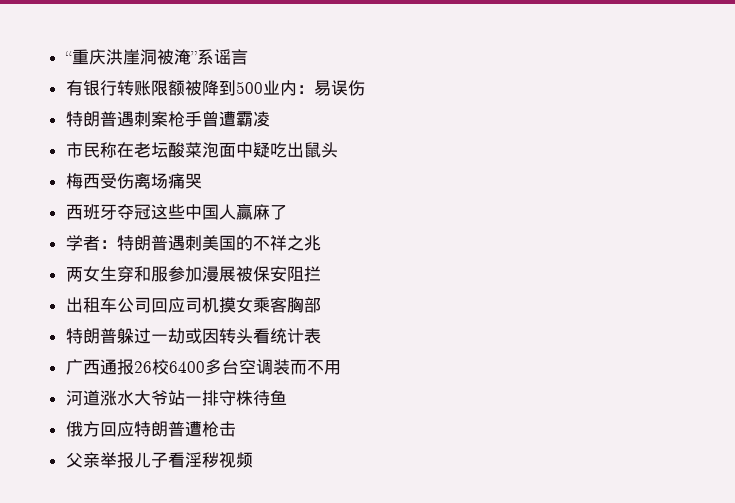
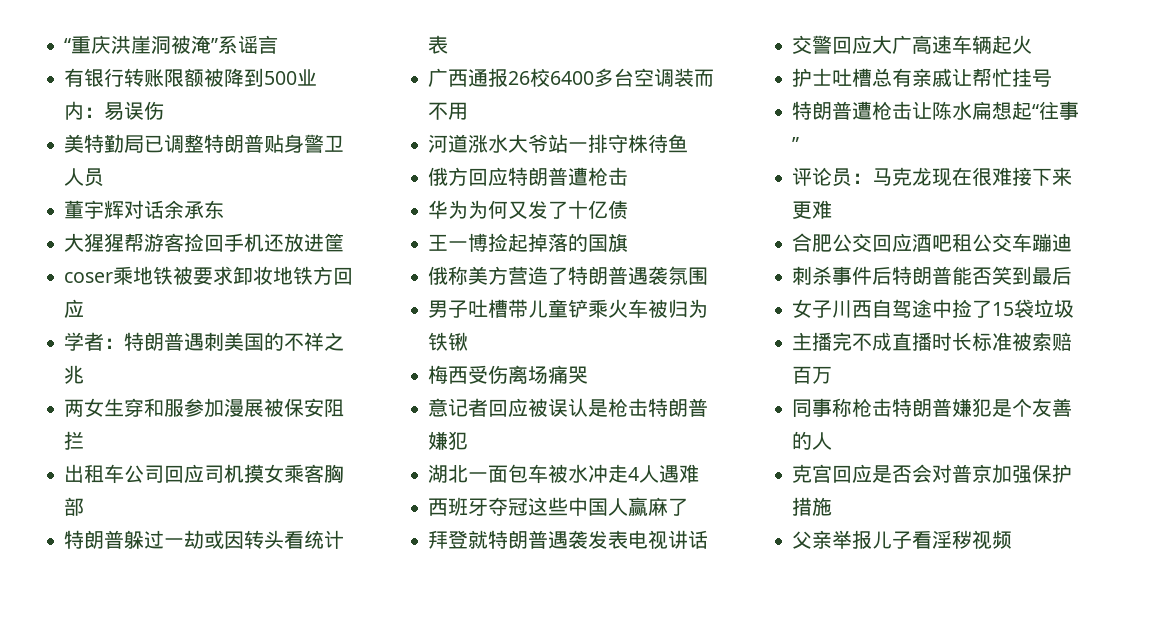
[65,111,270,127] [65,142,338,158] [65,173,202,189] [65,203,287,220] 特朗普遇刺案枪手曾遭霸凌 // 市民称在老坛酸菜泡面中疑吃出鼠头 // 梅西受伤离场痛哭 // 西班牙夺冠这些中国人赢麻了 -> [64,134,345,153] [64,168,105,187] [64,200,225,219] [64,233,345,252] [64,266,354,285] [64,299,85,318] 美特勤局已调整特朗普贴身警卫人员 // 董宇辉对话余承东 // 大猩猩帮游客捡回手机还放进筐 // coser乘地铁被要求卸妆地铁方回应
(236, 429) none -> [428,200,629,220] [428,233,629,252] [428,266,709,285] [428,299,709,319] [428,332,469,351] [428,365,589,384] [428,398,709,417] [428,431,469,450] [428,464,700,484] [428,497,689,517] [428,530,709,550] [792,35,1033,55] [792,68,1053,87] [792,101,1080,120] [792,137,800,151] [792,167,1073,187] [792,200,833,219] [792,233,1073,253] [792,266,1073,285] [792,299,1075,318] [792,332,1073,351] [792,366,833,384] [792,398,1073,417] [792,431,833,450] [792,464,1073,484] [792,497,833,516] // 华为为何又发了十亿债 // 王一博捡起掉落的国旗 // 俄称美方营造了特朗普遇袭氛围 // 男子吐槽带儿童铲乘火车被归为铁锹 // 梅西受伤离场痛哭 // 意记者回应被误认是枪击特朗普嫌犯 // 湖北一面包车被水冲走4人遇难 // 西班牙夺冠这些中国人赢麻了 // 拜登就特朗普遇袭发表电视讲话 // 交警回应大广高速车辆起火 // 护士吐槽总有亲戚让帮忙挂号 // 特朗普遭枪击让陈水扁想起“往事” // 评论员：马克龙现在很难接下来更难 // 合肥公交回应酒吧租公交车蹦迪 // 刺杀事件后特朗普能否笑到最后 // 女子川西自驾途中捡了15袋垃圾 // 主播完不成直播时长标准被索赔百万 // 同事称枪击特朗普嫌犯是个友善的人 // 克宫回应是否会对普京加强保护措施

